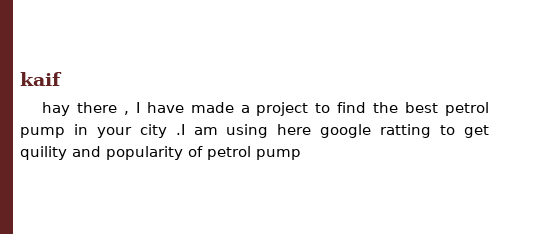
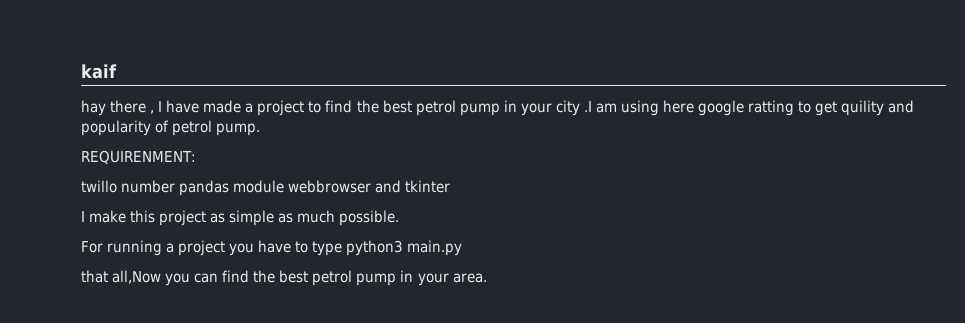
[256,149,301,160] pump -> [216,123,261,136] [81,150,196,164] [81,180,451,196] [81,210,400,226] [81,240,463,256] [81,270,487,286] pump. // REQUIRENMENT: // twillo number pandas module webbrowser and tkinter // I make this project as simple as much possible. // For running a project you have to type python3 main.py // that all,Now you can find the best petrol pump in your area.

